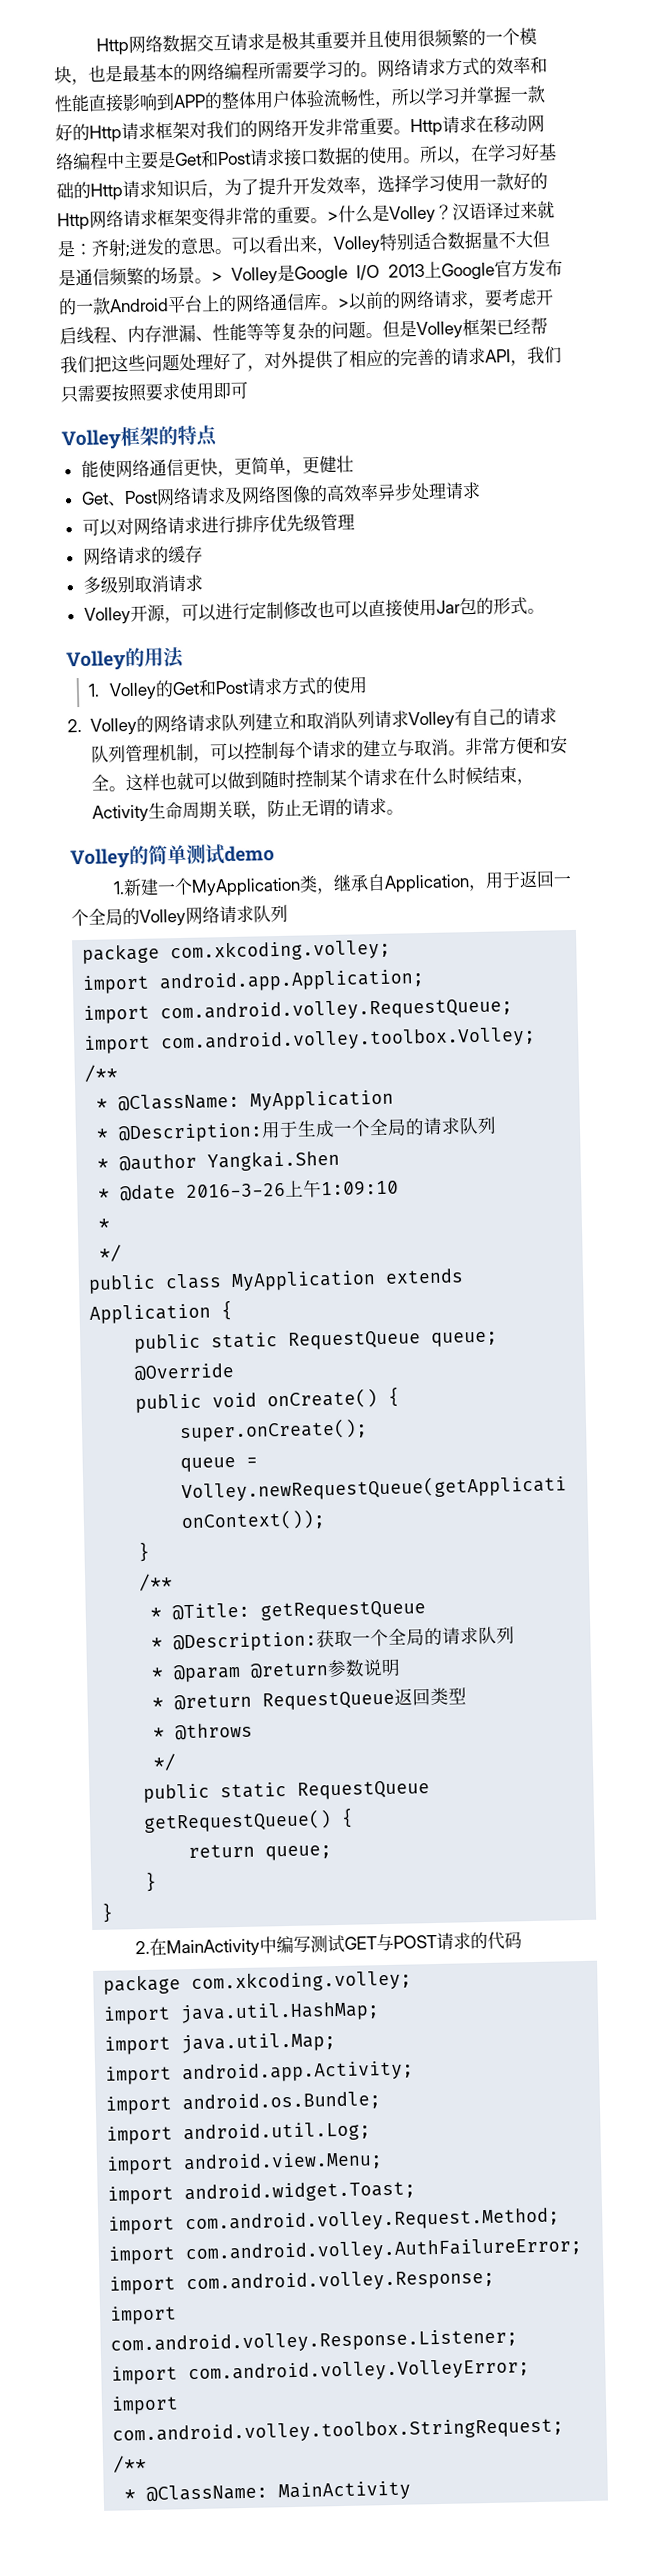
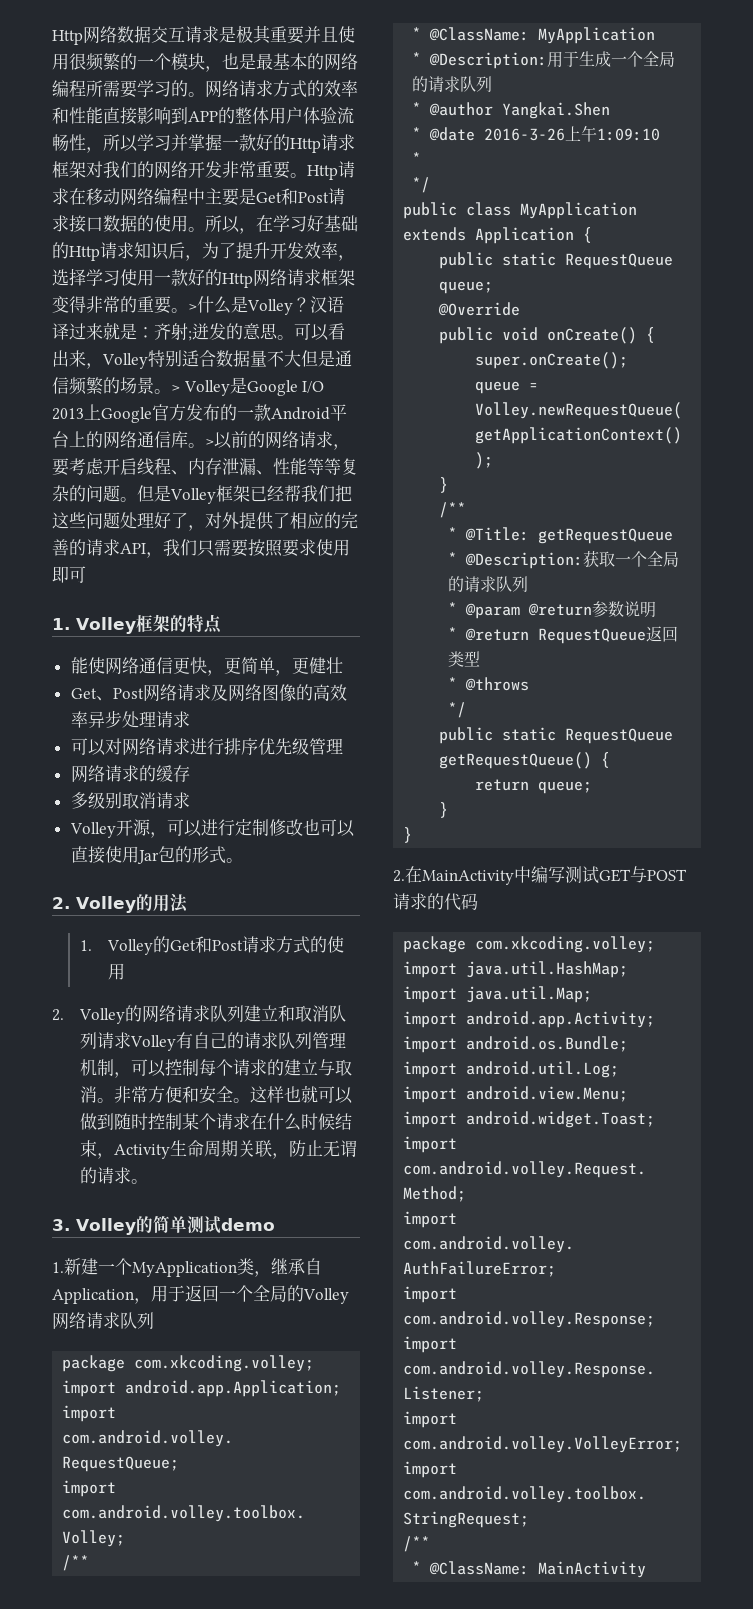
(249, 390) none -> [52,618,70,630] 1.
(545, 611) none -> [52,897,70,909] 2.
(404, 812) none -> [52,1219,70,1231] 3.

